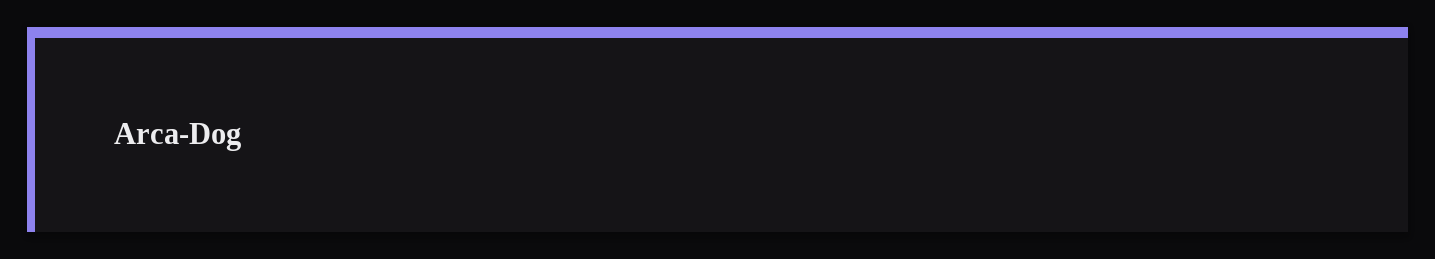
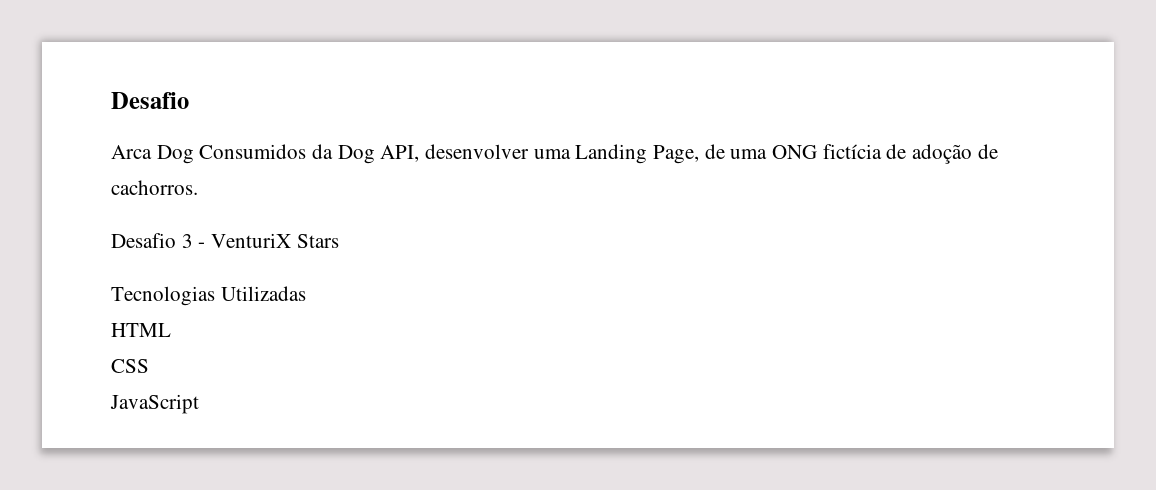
[114,123,241,151] Arca-Dog -> [111,92,189,109] [111,144,998,164] [111,180,198,195] [111,233,339,248] [111,286,306,306] [111,323,171,337] [111,359,149,373] [110,394,199,414] Desafio // Arca Dog Consumidos da Dog API, desenvolver uma Landing Page, de uma ONG fictícia de adoção de cachorros. // Desafio 3 - VenturiX Stars // Tecnologias Utilizadas // HTML // CSS // JavaScript

